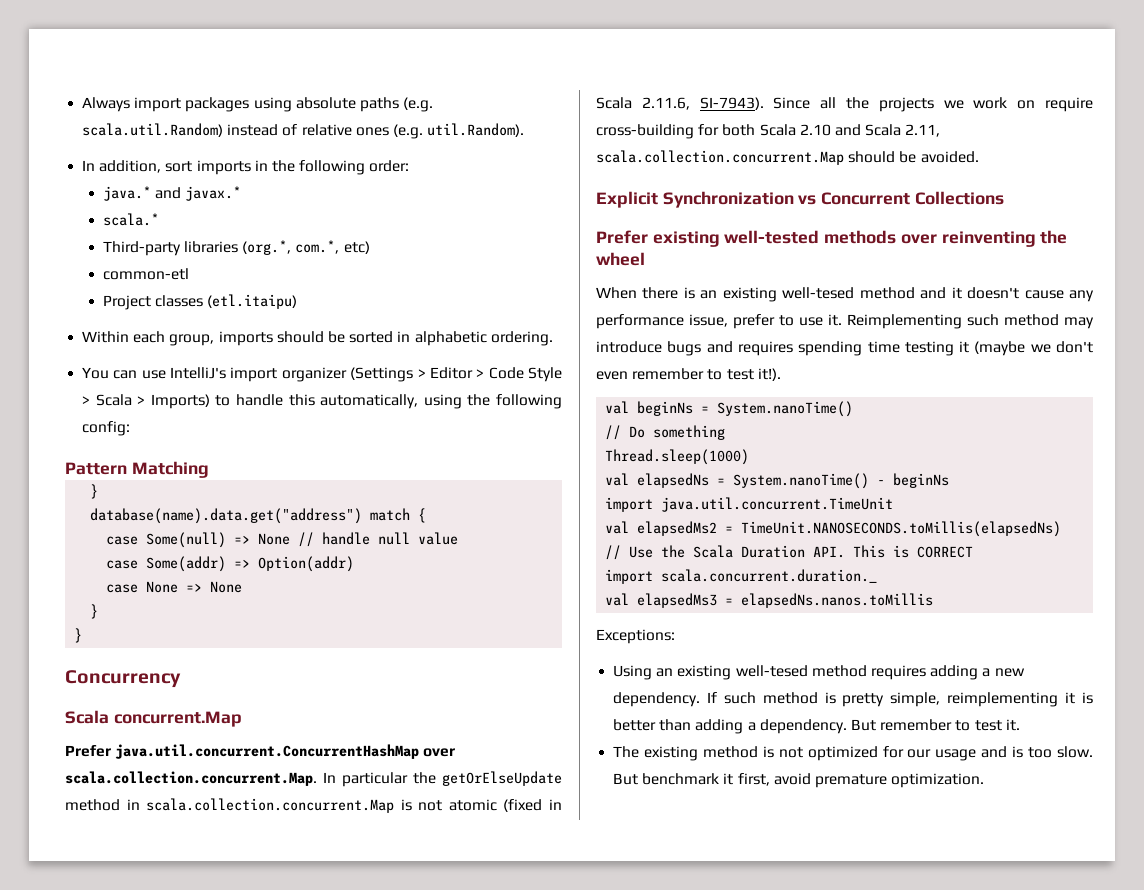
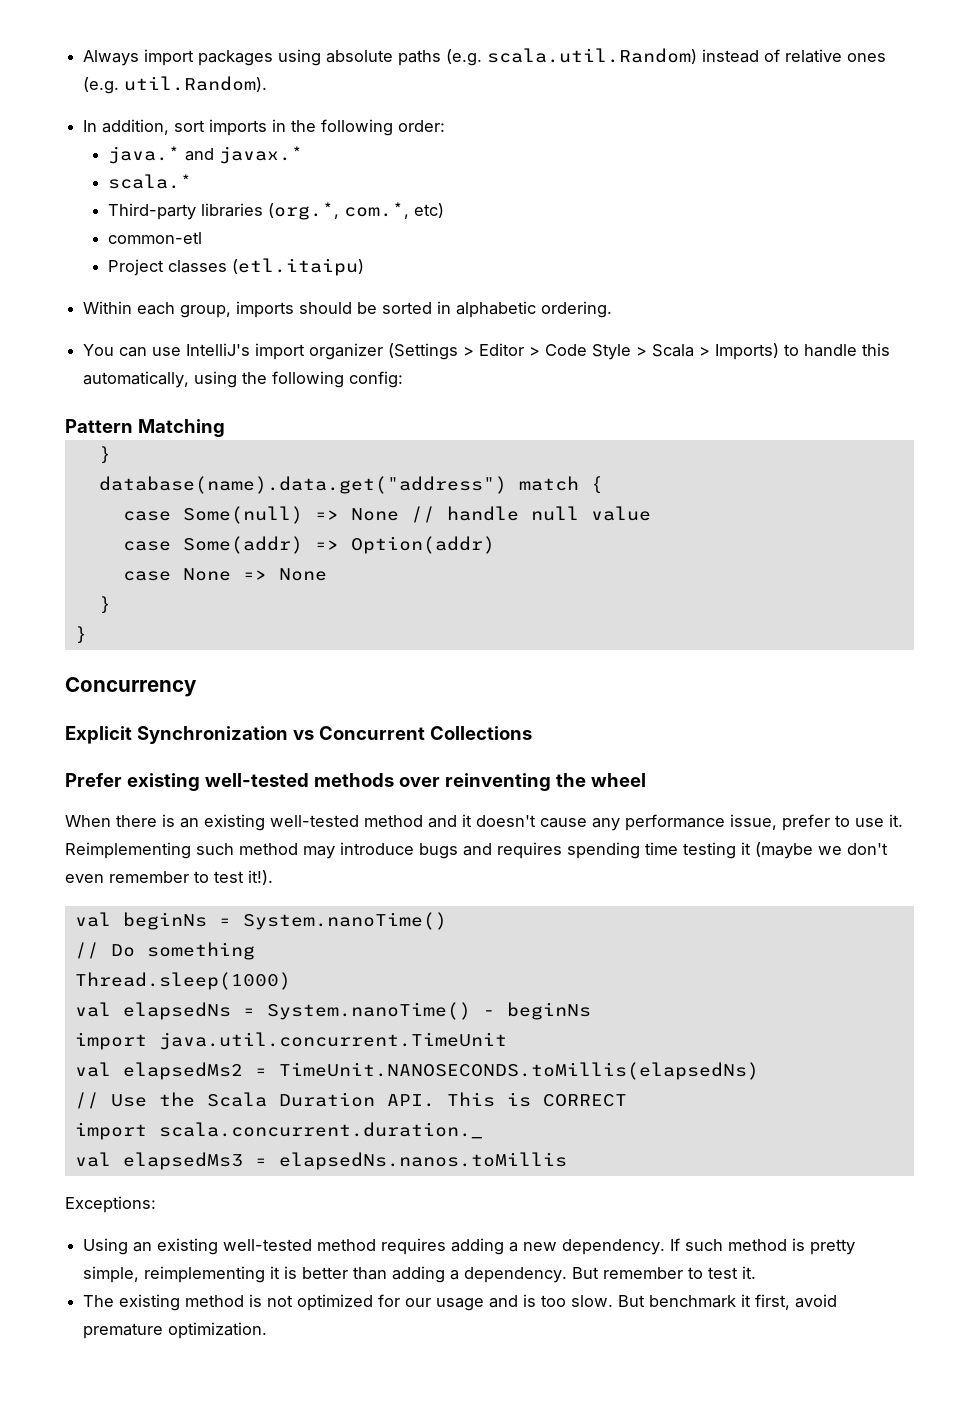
[65,710,242,727] [65,744,456,759] [65,771,562,787] [65,798,562,813] [596,97,1093,112] [596,124,941,139] [596,150,979,165] // Scala concurrent.Map // Prefer java.util.concurrent.ConcurrentHashMap over scala.collection.concurrent.Map. In particular the getOrElseUpdate method in scala.collection.concurrent.Map is not atomic (fixed in Scala 2.11.6, SI-7943). Since all the projects we work on require cross-building for both Scala 2.10 and Scala 2.11, scala.collection.concurrent.Map should be avoided. -> (197, 687) none
[782,287,855,299] well-tesed -> [270,815,359,827] well-tested
[735,665,808,677] well-tesed -> [223,1239,313,1251] well-tested

